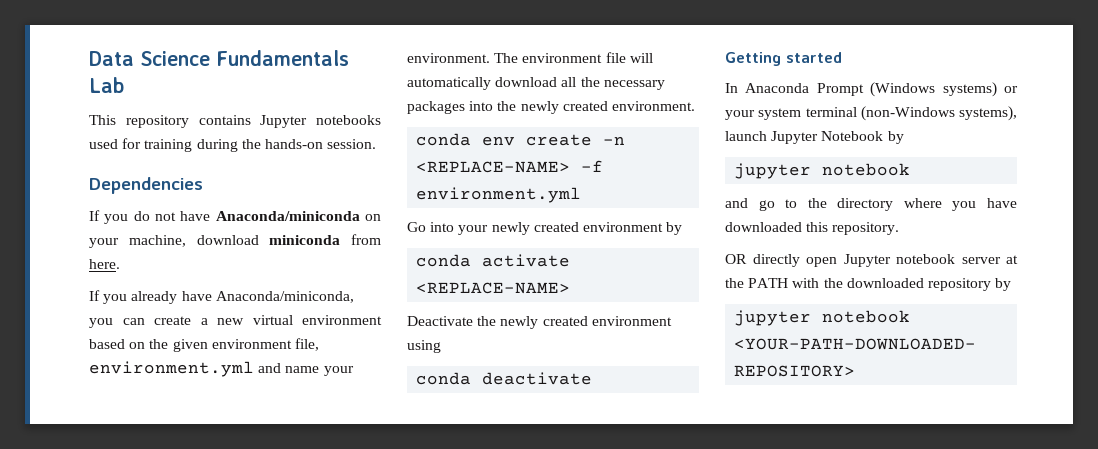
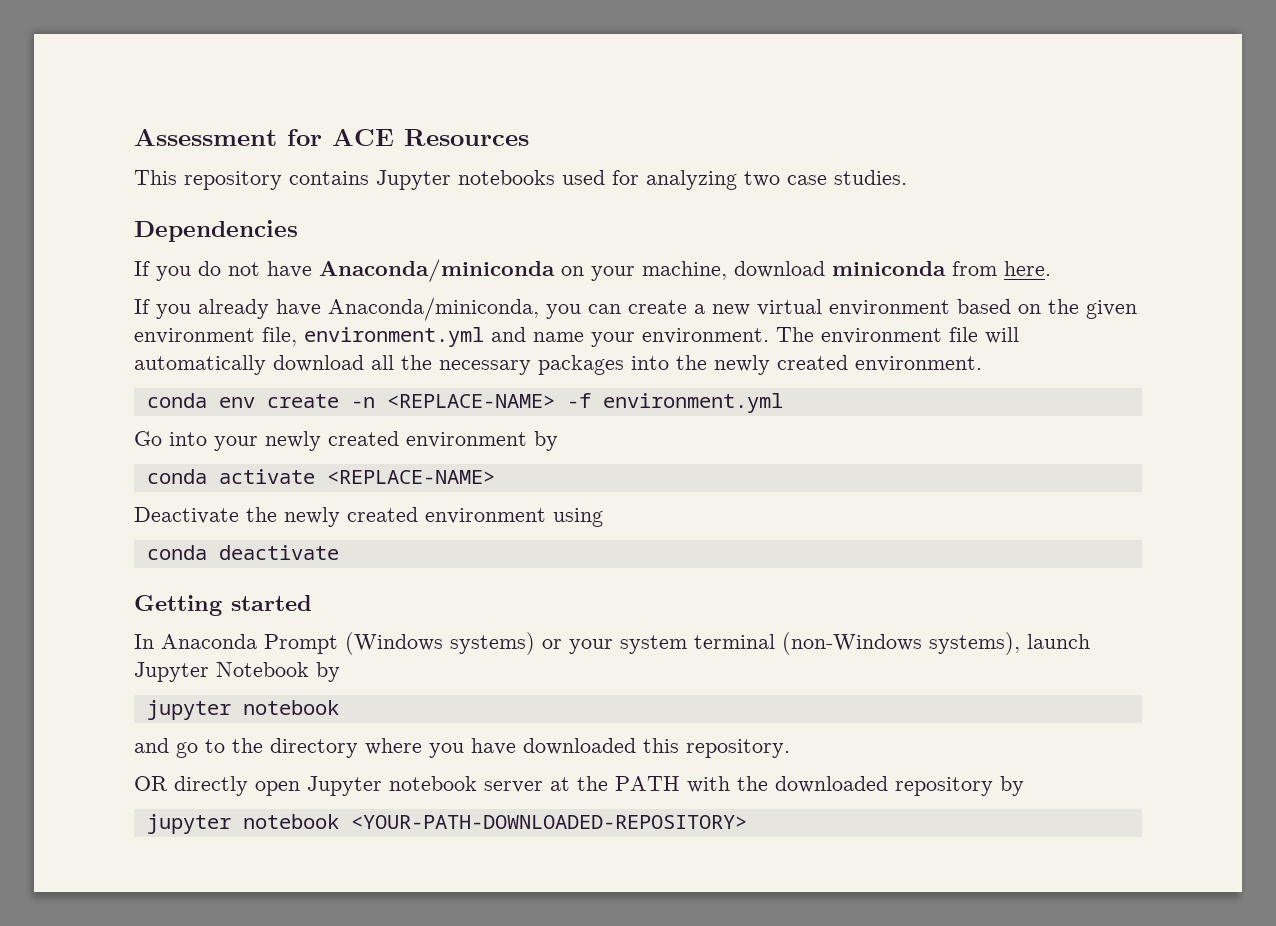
[89,50,349,66] [89,77,124,93] Data Science Fundamentals Lab -> [134,129,529,146] Assessment for ACE Resources
[144,139,377,152] training during the hands-on session. -> [646,170,907,190] analyzing two case studies.

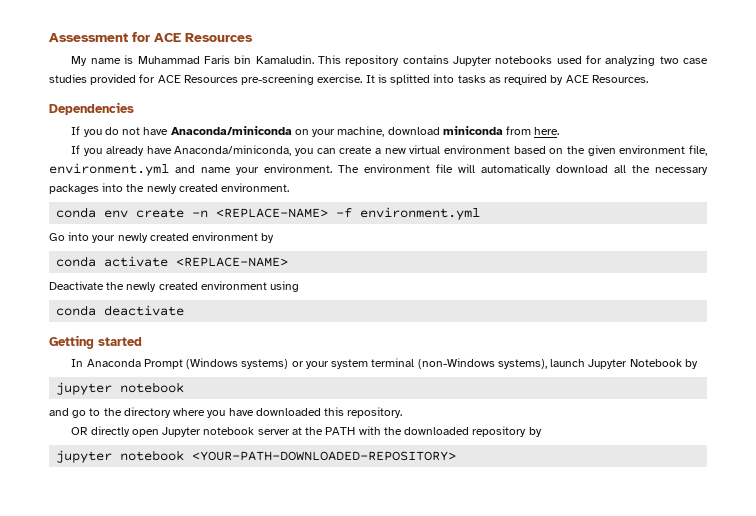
(529, 137) none -> [71,55,314,66] My name is Muhammad Faris bin Kamaludin.
[834,170,907,185] studies. -> [49,74,648,85] studies provided for ACE Resources pre-screening exercise. It is splitted into tasks as required by ACE Resources.

